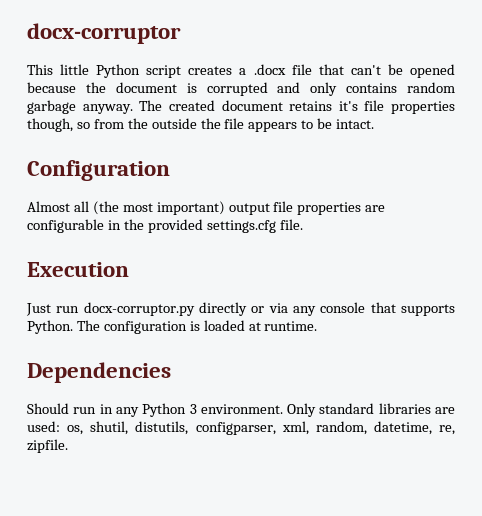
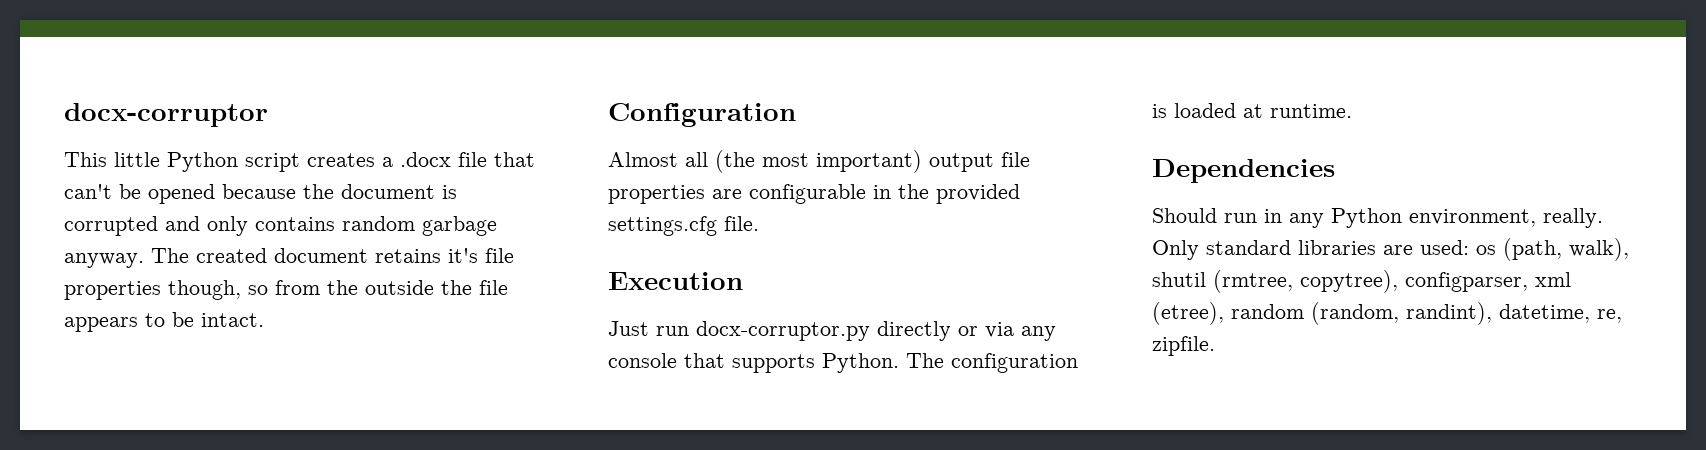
[189,404,283,414] 3 environment. -> [1409,208,1603,228] environment, really.
[67,421,367,435] os, shutil, distutils, configparser, xml, random, -> [1476,238,1629,261] [1152,270,1571,293] [1152,302,1492,325] os (path, walk), shutil (rmtree, copytree), configparser, xml (etree), random (random, randint),

